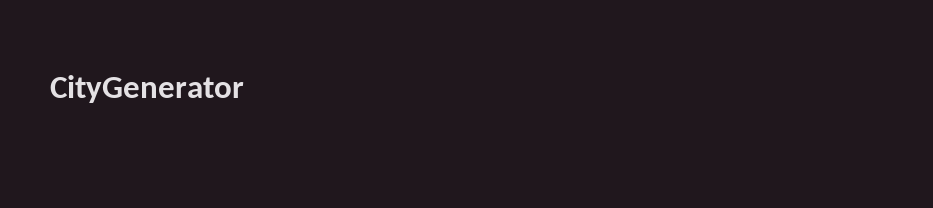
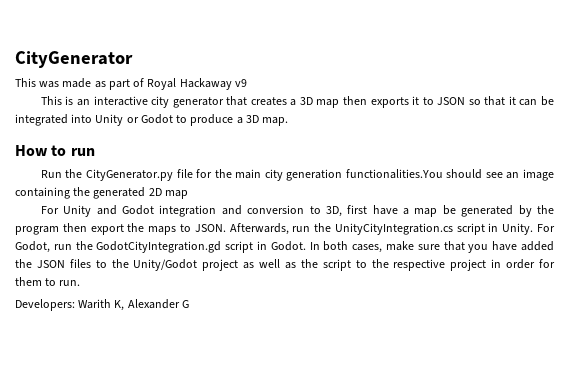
(244, 89) none -> [15,78,247,90] [40,96,554,108] [15,114,289,126] [15,145,95,156] [40,169,555,181] [15,187,188,199] [40,205,554,217] [15,223,555,235] [15,241,555,253] [15,259,556,271] [15,277,81,286] [15,299,189,311] // This was made as part of Royal Hackaway v9 // This is an interactive city generator that creates a 3D map then exports it to JSON so that it can be integrated into Unity or Godot to produce a 3D map. // How to run // Run the CityGenerator.py file for the main city generation functionalities.You should see an image containing the generated 2D map // For Unity and Godot integration and conversion to 3D, first have a map be generated by the program then export the maps to JSON. Afterwards, run the UnityCityIntegration.cs script in Unity. For Godot, run the GodotCityIntegration.gd script in Godot. In both cases, make sure that you have added the JSON files to the Unity/Godot project as well as the script to the respective project in order for them to run. // Developers: Warith K, Alexander G

